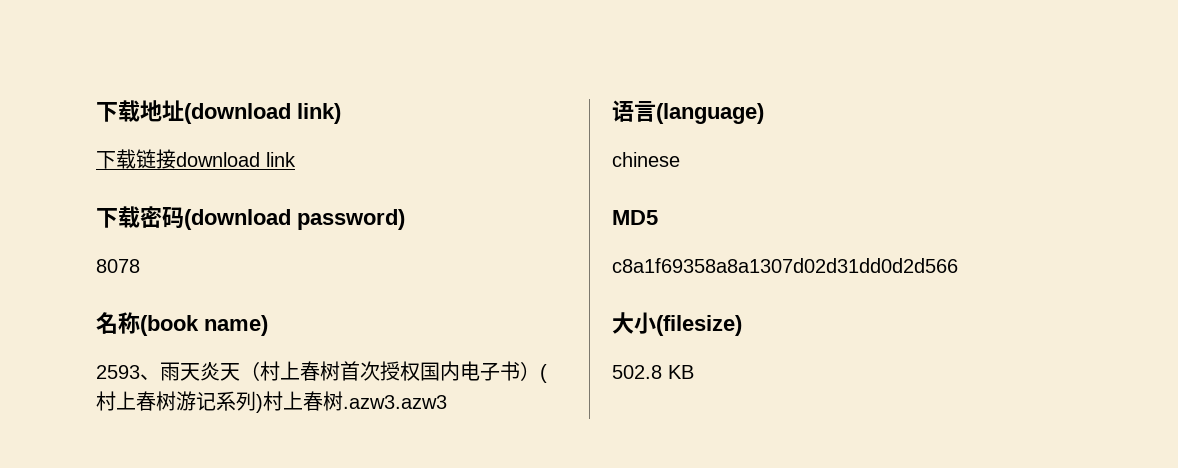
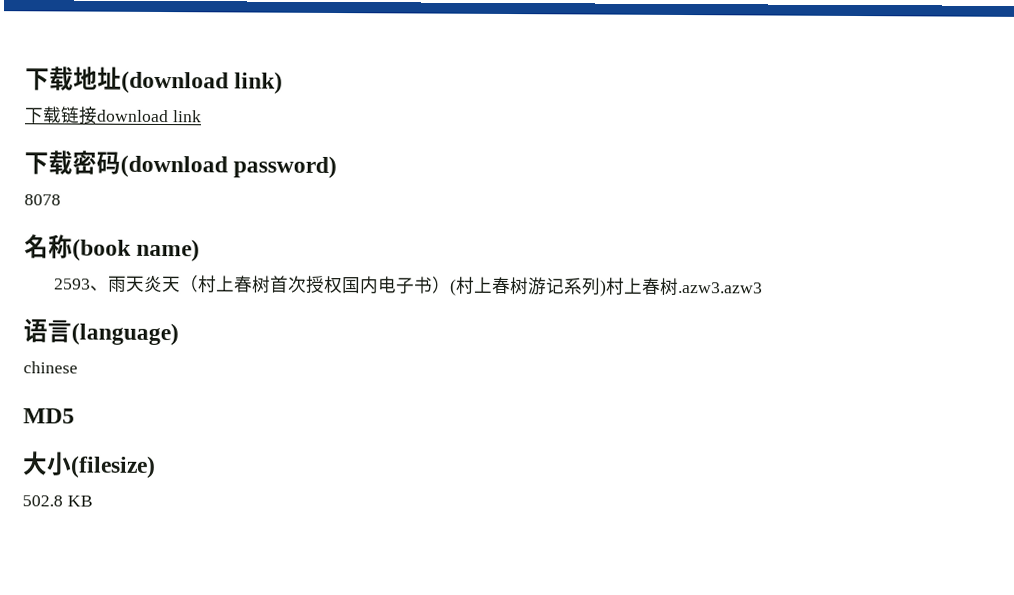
[612,258,958,273] // c8a1f69358a8a1307d02d31dd0d2d566 -> (75, 416) none

